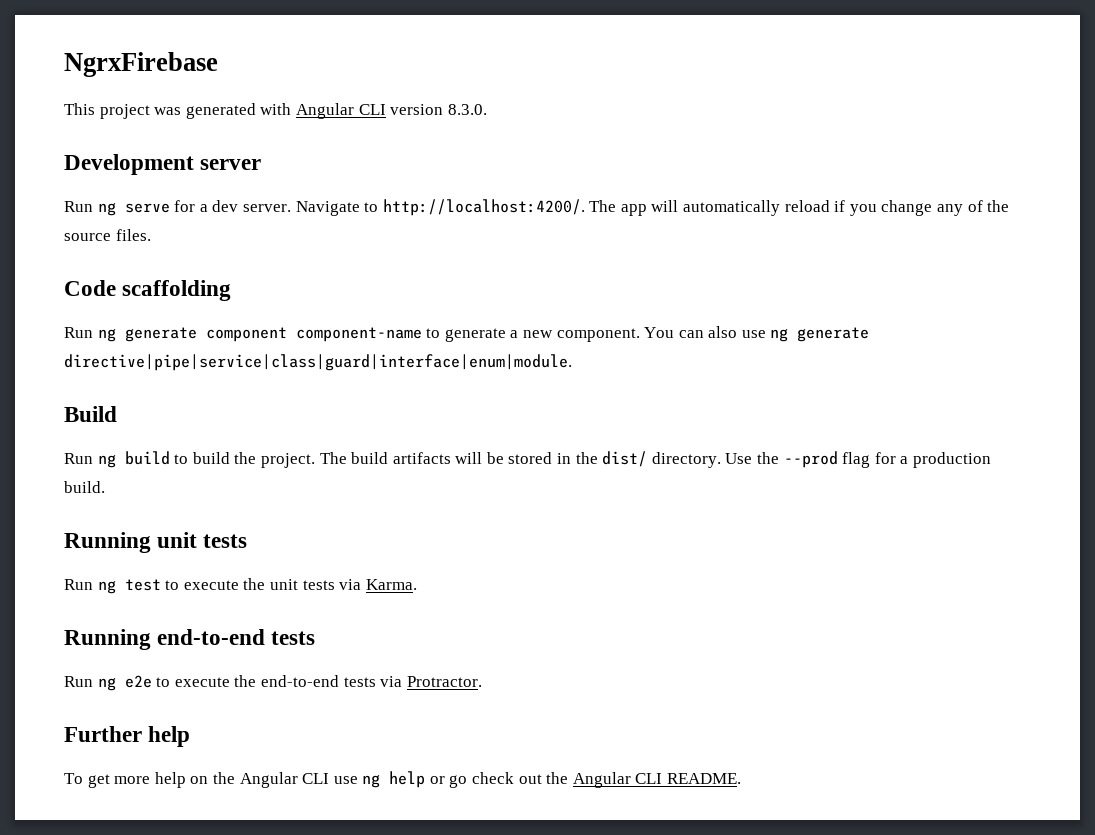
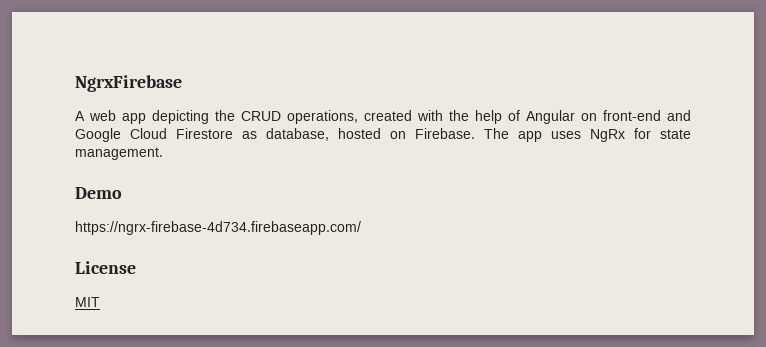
[64,103,487,119] [64,154,262,175] [64,199,1010,216] [64,229,151,241] [64,280,232,301] [64,326,870,342] [64,354,572,371] [64,406,117,422] [64,451,991,468] [64,481,105,493] [64,532,248,553] [64,578,417,594] [64,629,316,650] [64,675,482,691] [64,726,191,747] [64,771,742,788] This project was generated with Angular CLI version 8.3.0. // Development server // Run ng serve for a dev server. Navigate to http://localhost:4200/. The app will automatically reload if you change any of the source files. // Code scaffolding // Run ng generate component component-name to generate a new component. You can also use ng generate directive|pipe|service|class|guard|interface|enum|module. // Build // Run ng build to build the project. The build artifacts will be stored in the dist/ directory. Use the --prod flag for a production build. // Running unit tests // Run ng test to execute the unit tests via Karma. // Running end-to-end tests // Run ng e2e to execute the end-to-end tests via Protractor. // Further help // To get more help on the Angular CLI use ng help or go check out the Angular CLI README. -> [75,110,691,124] [75,128,691,142] [75,147,163,160] [75,187,122,199] [75,221,361,235] [75,261,136,274] [75,297,100,307] A web app depicting the CRUD operations, created with the help of Angular on front-end and Google Cloud Firestore as database, hosted on Firebase. The app uses NgRx for state management. // Demo // https://ngrx-firebase-4d734.firebaseapp.com/ // License // MIT

